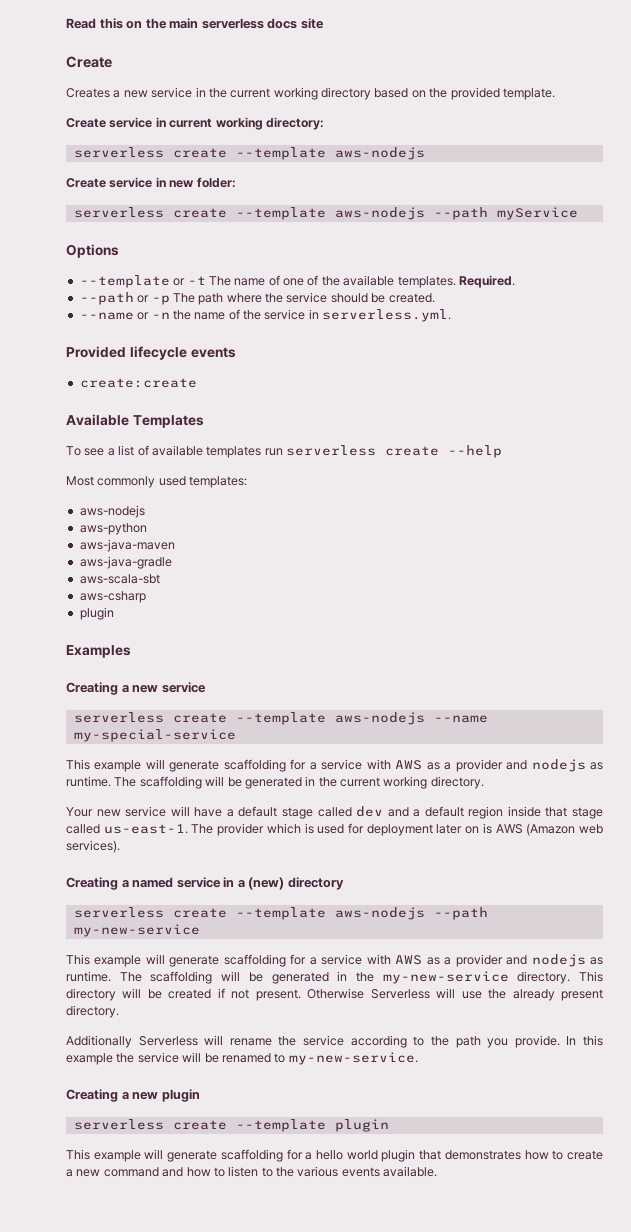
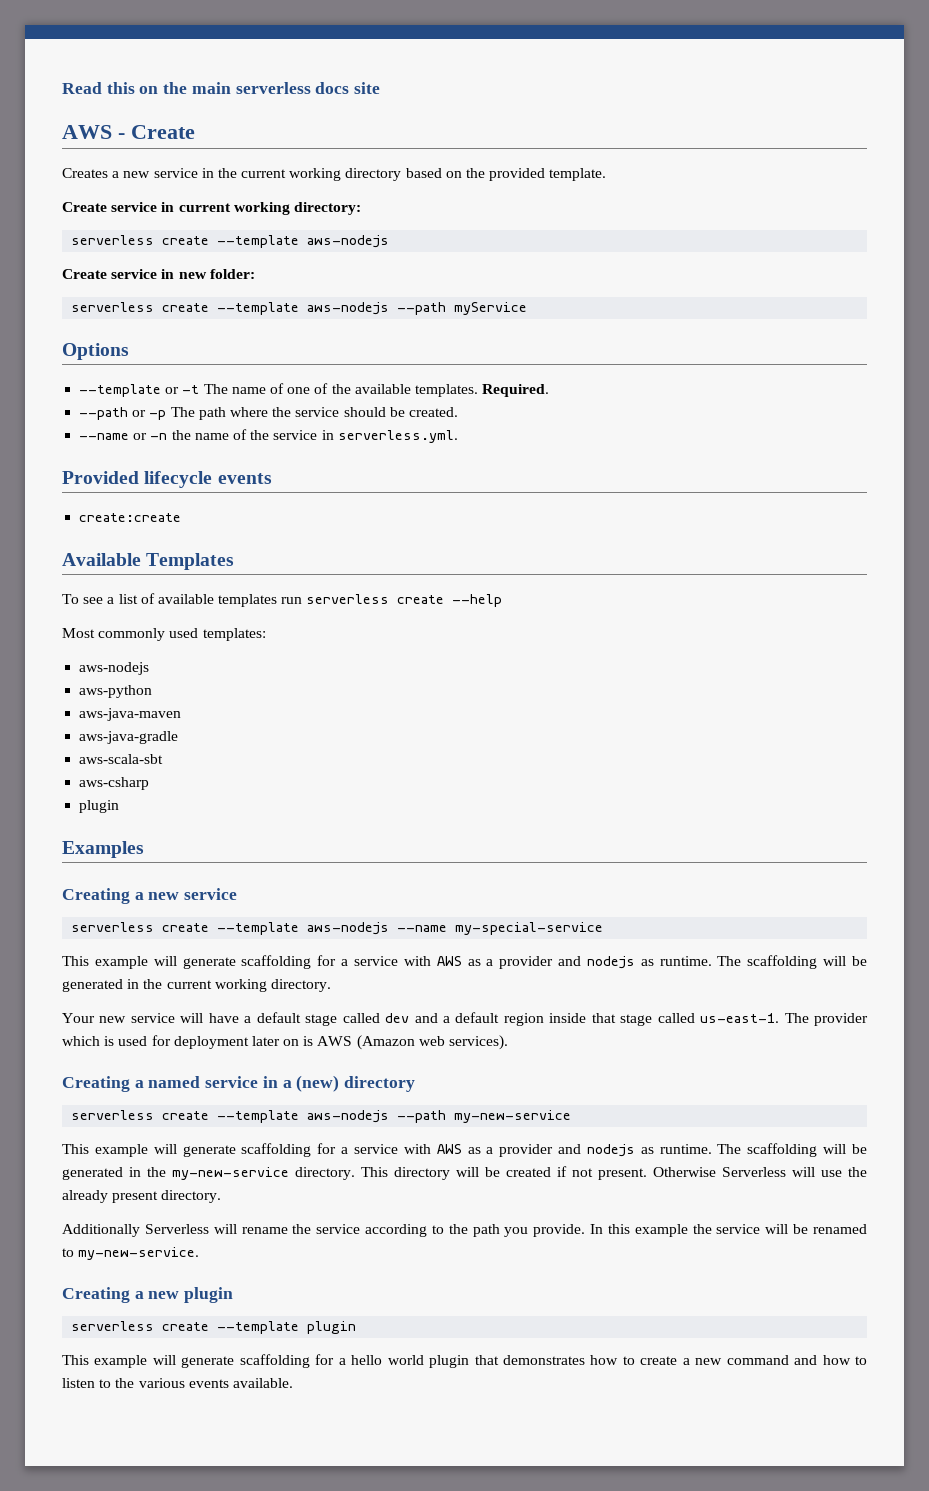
(324, 23) none -> [62,125,125,139] AWS -

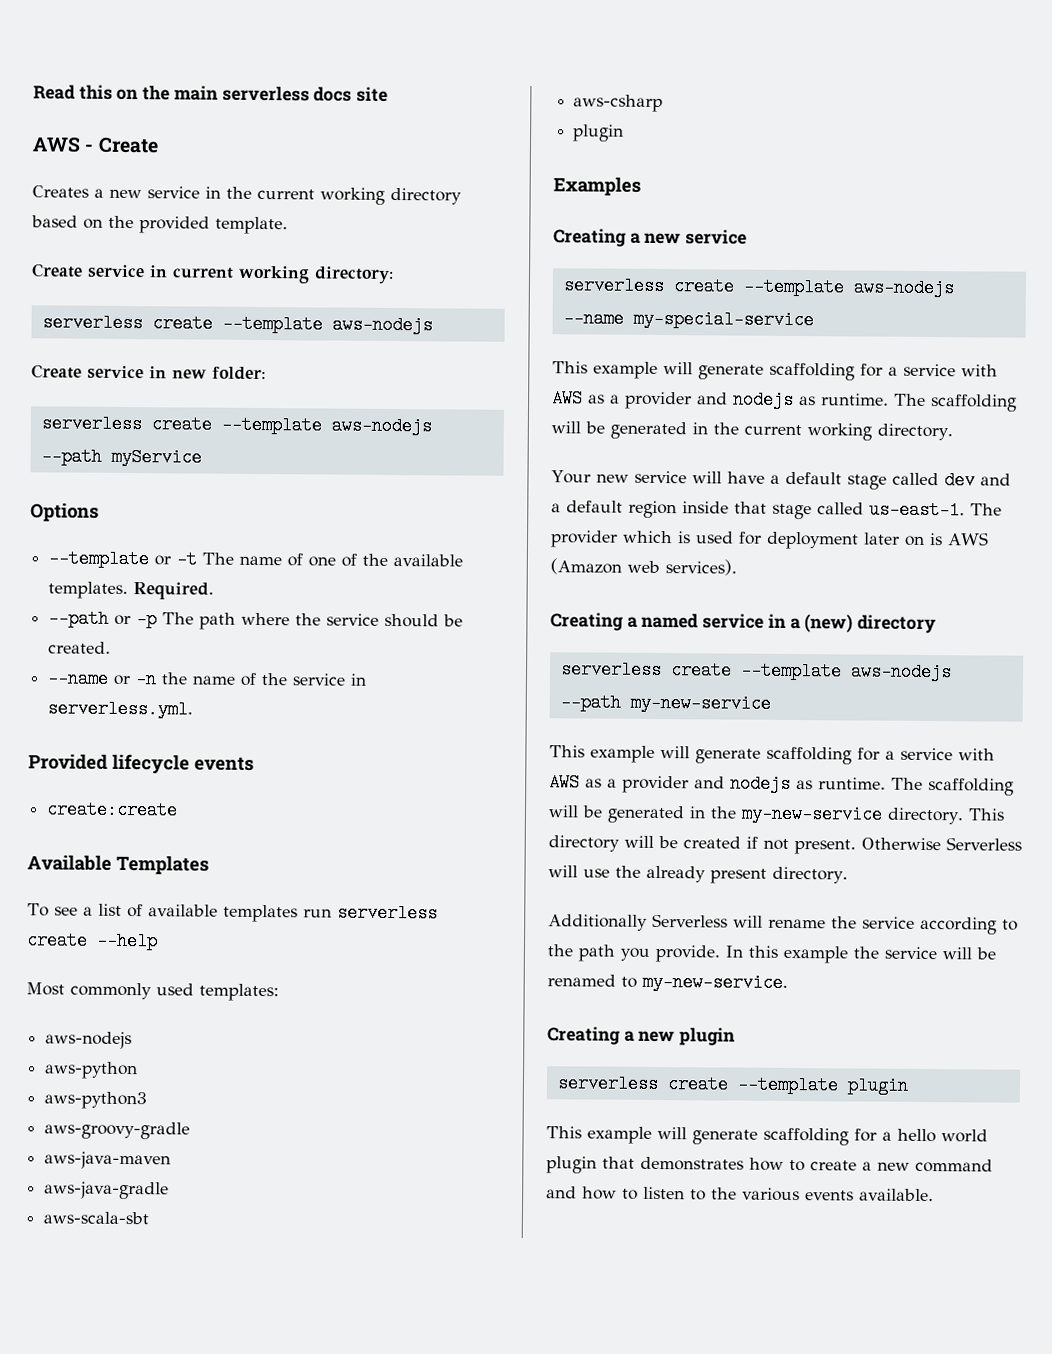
(153, 691) none -> [44,1091,148,1110] [44,1121,191,1140] // aws-python3 // aws-groovy-gradle

